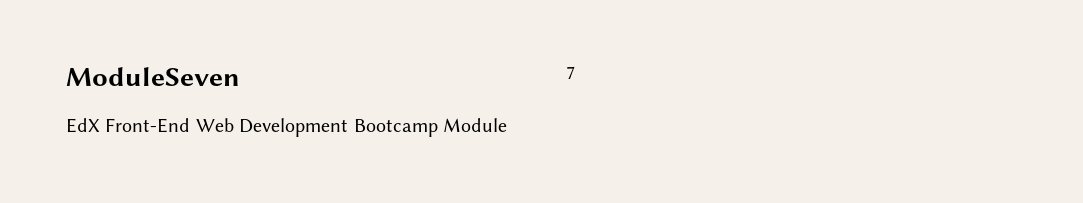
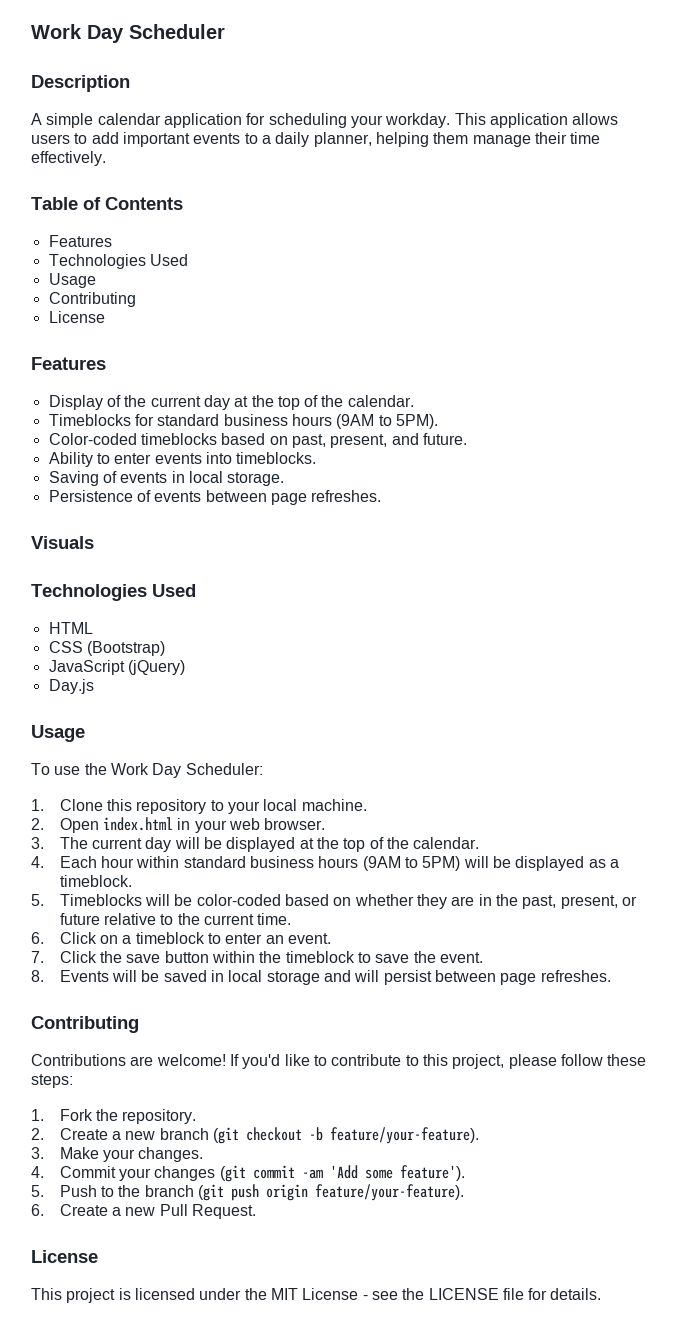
[66,67,240,86] [66,118,507,137] [566,66,575,79] ModuleSeven // EdX Front-End Web Development Bootcamp Module 7 -> [31,24,225,43] [31,75,130,92] [31,113,619,128] [31,132,601,147] [31,151,106,166] [31,197,183,210] [48,235,112,247] [48,254,188,269] [48,273,96,288] [48,292,136,307] [48,311,105,323] [31,357,106,370] [48,395,414,410] [48,414,438,429] [48,433,467,448] [48,452,317,467] [48,471,285,486] [48,490,382,505] [31,536,94,549] [31,584,196,601] [48,622,93,634] [48,641,165,656] [48,660,185,675] [48,679,94,694] [31,725,85,742] [31,763,263,778] [31,799,367,814] [31,817,326,833] [31,837,480,852] [31,856,619,871] [59,875,132,887] [31,894,637,909] [59,913,292,925] [31,932,332,944] [31,951,483,963] [31,970,611,985] [31,1016,139,1033] [31,1054,647,1069] [31,1074,73,1088] [31,1109,197,1124] [31,1127,480,1144] [31,1147,204,1162] [31,1165,465,1182] [31,1184,465,1201] [31,1204,257,1219] [31,1250,98,1263] [31,1288,602,1303] Work Day Scheduler // Description // A simple calendar application for scheduling your workday. This application allows users to add important events to a daily planner, helping them manage their time effectively. // Table of Contents // Features // Technologies Used // Usage // Contributing // License // Features // Display of the current day at the top of the calendar. // Timeblocks for standard business hours (9AM to 5PM). // Color-coded timeblocks based on past, present, and future. // Ability to enter events into timeblocks. // Saving of events in local storage. // Persistence of events between page refreshes. // Visuals // Technologies Used // HTML // CSS (Bootstrap) // JavaScript (jQuery) // Day.js // Usage // To use the Work Day Scheduler: // 1. Clone this repository to your local machine. // 2. Open index.html in your web browser. // 3. The current day will be displayed at the top of the calendar. // 4. Each hour within standard business hours (9AM to 5PM) will be displayed as a timeblock. // 5. Timeblocks will be color-coded based on whether they are in the past, present, or future relative to the current time. // 6. Click on a timeblock to enter an event. // 7. Click the save button within the timeblock to save the event. // 8. Events will be saved in local storage and will persist between page refreshes. // Contributing // Contributions are welcome! If you'd like to contribute to this project, please follow these steps: // 1. Fork the repository. // 2. Create a new branch (git checkout -b feature/your-feature). // 3. Make your changes. // 4. Commit your changes (git commit -am 'Add some feature'). // 5. Push to the branch (git push origin feature/your-feature). // 6. Create a new Pull Request. // License // This project is licensed under the MIT License - see the LICENSE file for details.

